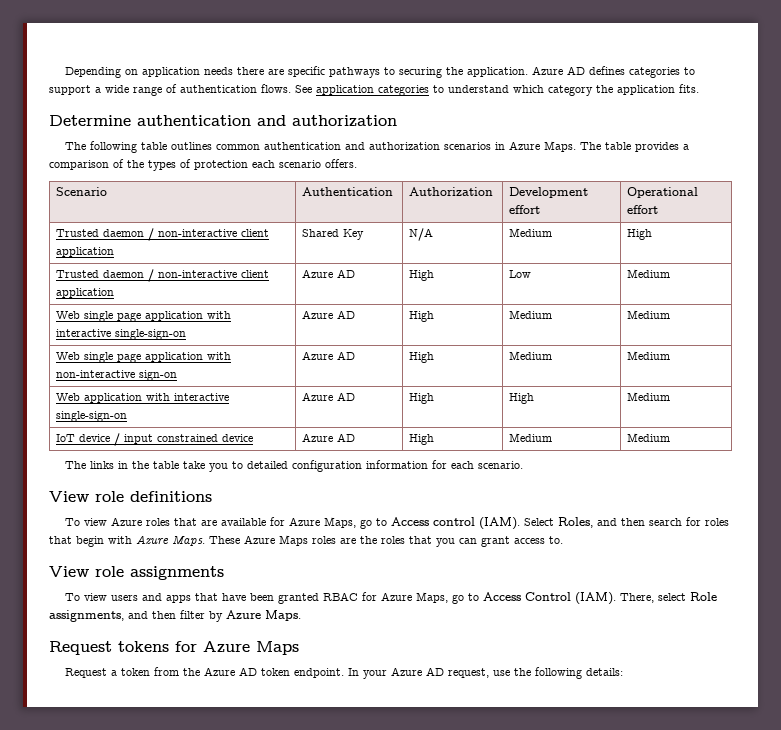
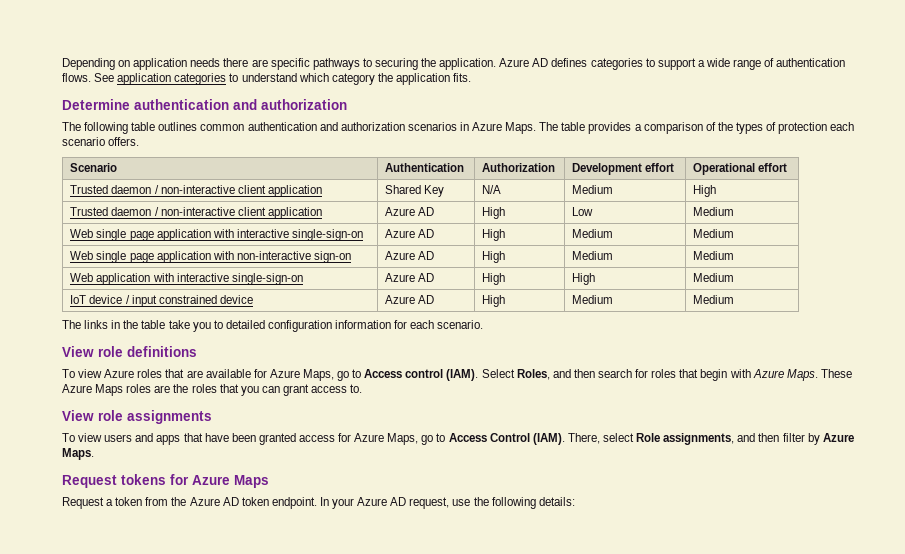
[323,592,359,601] RBAC -> [298,435,335,442] access

